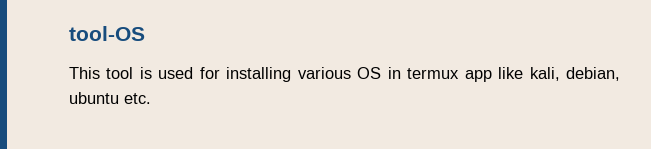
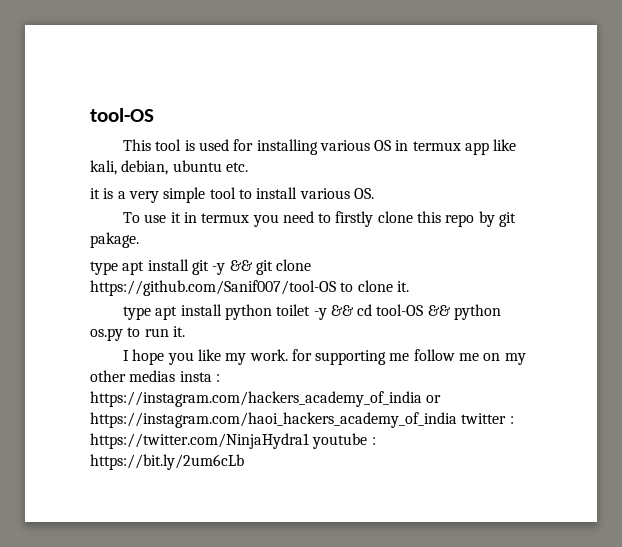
(151, 98) none -> [90,187,374,203] [122,211,517,227] [90,232,139,248] [90,259,312,275] [90,280,409,296] [122,304,502,320] [90,326,185,341] [122,349,526,365] [90,370,220,382] [90,391,442,407] [90,412,514,428] [90,433,376,449] [90,454,244,470] // it is a very simple tool to install various OS. // To use it in termux you need to firstly clone this repo by git pakage. // type apt install git -y && git clone https://github.com/Sanif007/tool-OS to clone it. // type apt install python toilet -y && cd tool-OS && python os.py to run it. // I hope you like my work. for supporting me follow me on my other medias insta : https://instagram.com/hackers_academy_of_india or https://instagram.com/haoi_hackers_academy_of_india twitter : https://twitter.com/NinjaHydra1 youtube : https://bit.ly/2um6cLb

